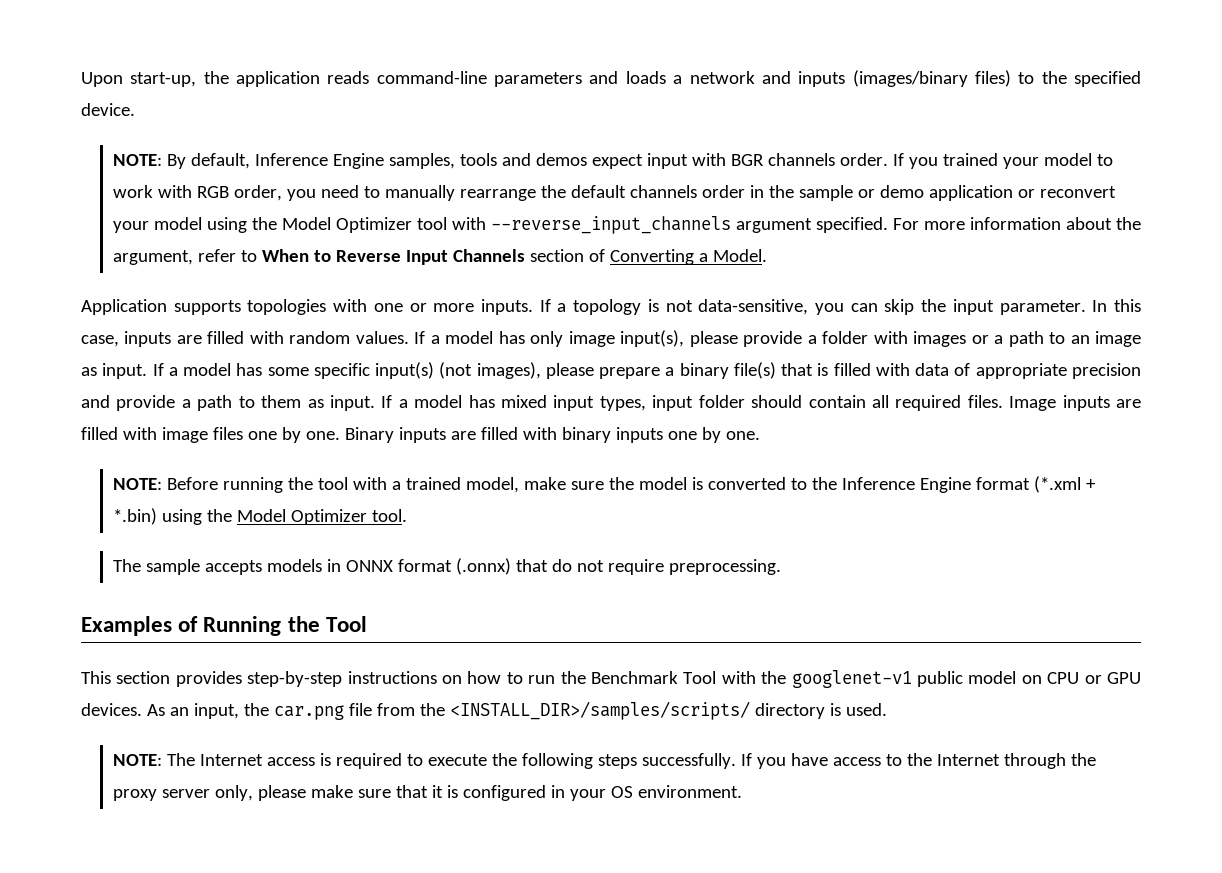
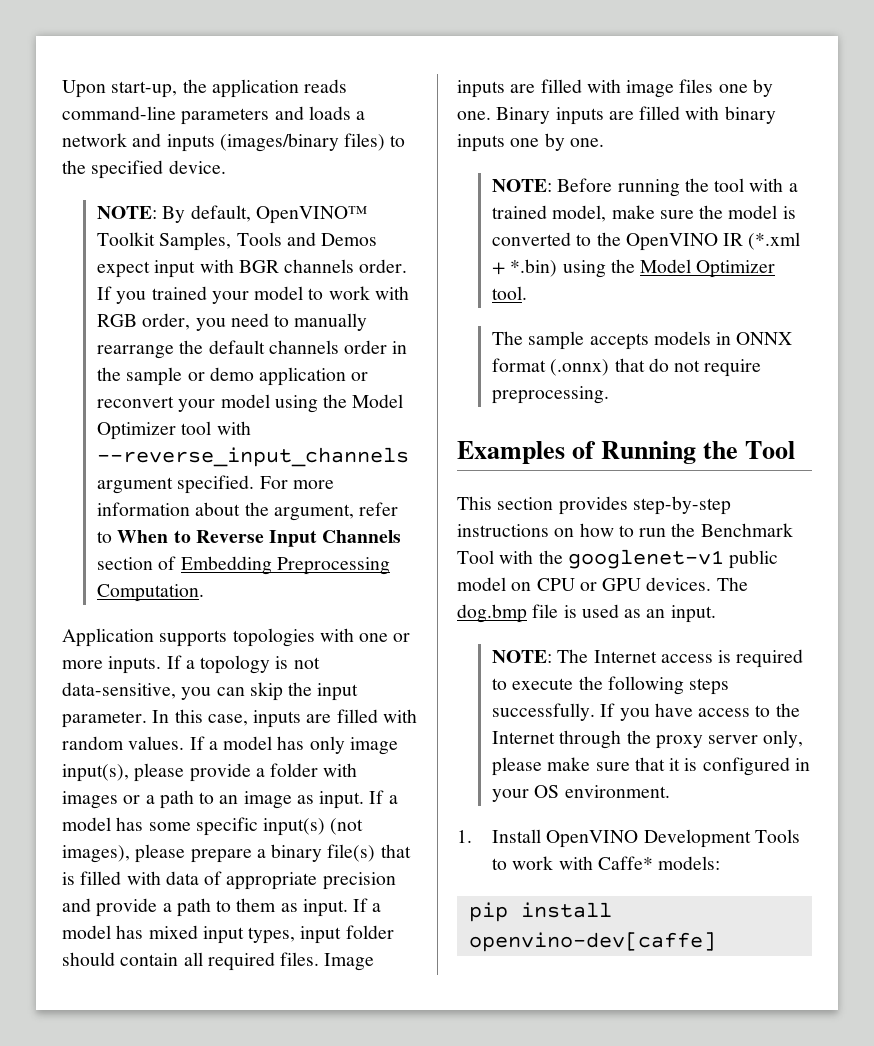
[254,153,587,169] Inference Engine samples, tools and demos -> [255,206,367,224] [97,232,378,251] OpenVINO™ Toolkit Samples, Tools and Demos
[609,249,767,265] Converting a Model. -> [180,556,390,575] [97,584,205,602] Embedding Preprocessing Computation.
[841,477,1030,493] Inference Engine format -> [625,233,744,251] OpenVINO IR
[146,701,887,720] As an input, the car.png file from the <INSTALL_DIR>/samples/scripts/ directory is used. -> [716,577,748,591] [457,604,716,623] The dog.bmp file is used as an input.
(742, 791) none -> [457,829,800,848] [492,856,721,870] [468,902,612,922] [468,932,716,952] // 1. Install OpenVINO Development Tools to work with Caffe* models: // pip install openvino-dev[caffe]

